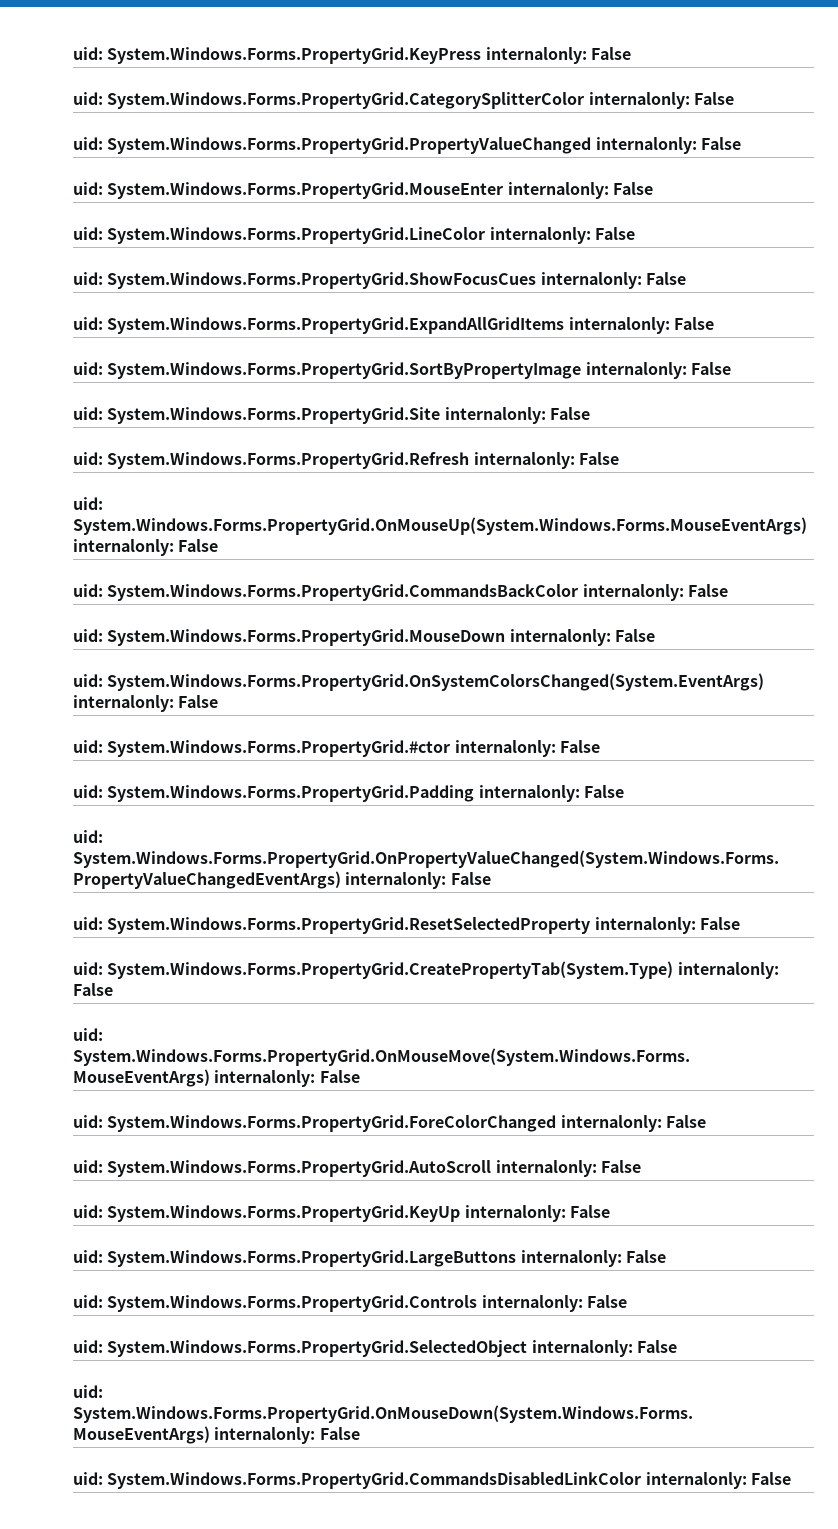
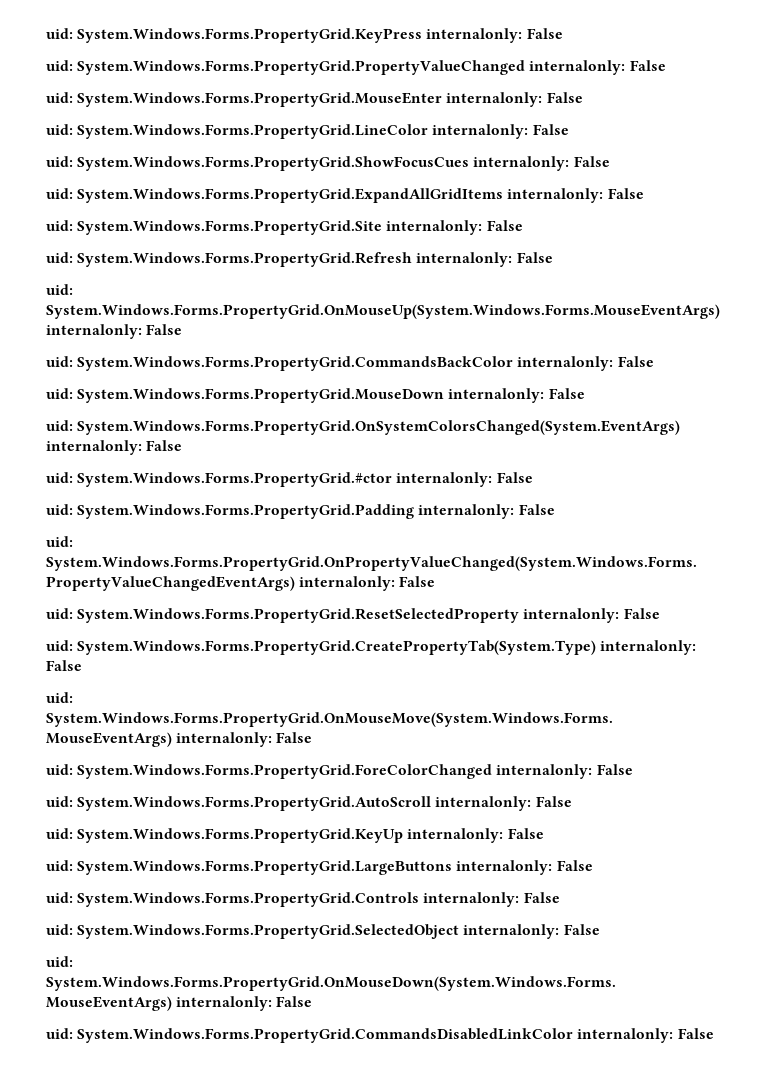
[73,92,734,109] // uid: System.Windows.Forms.PropertyGrid.CategorySplitterColor internalonly: False -> (563, 33) none
[73,362,731,379] // uid: System.Windows.Forms.PropertyGrid.SortByPropertyImage internalonly: False -> (644, 193) none

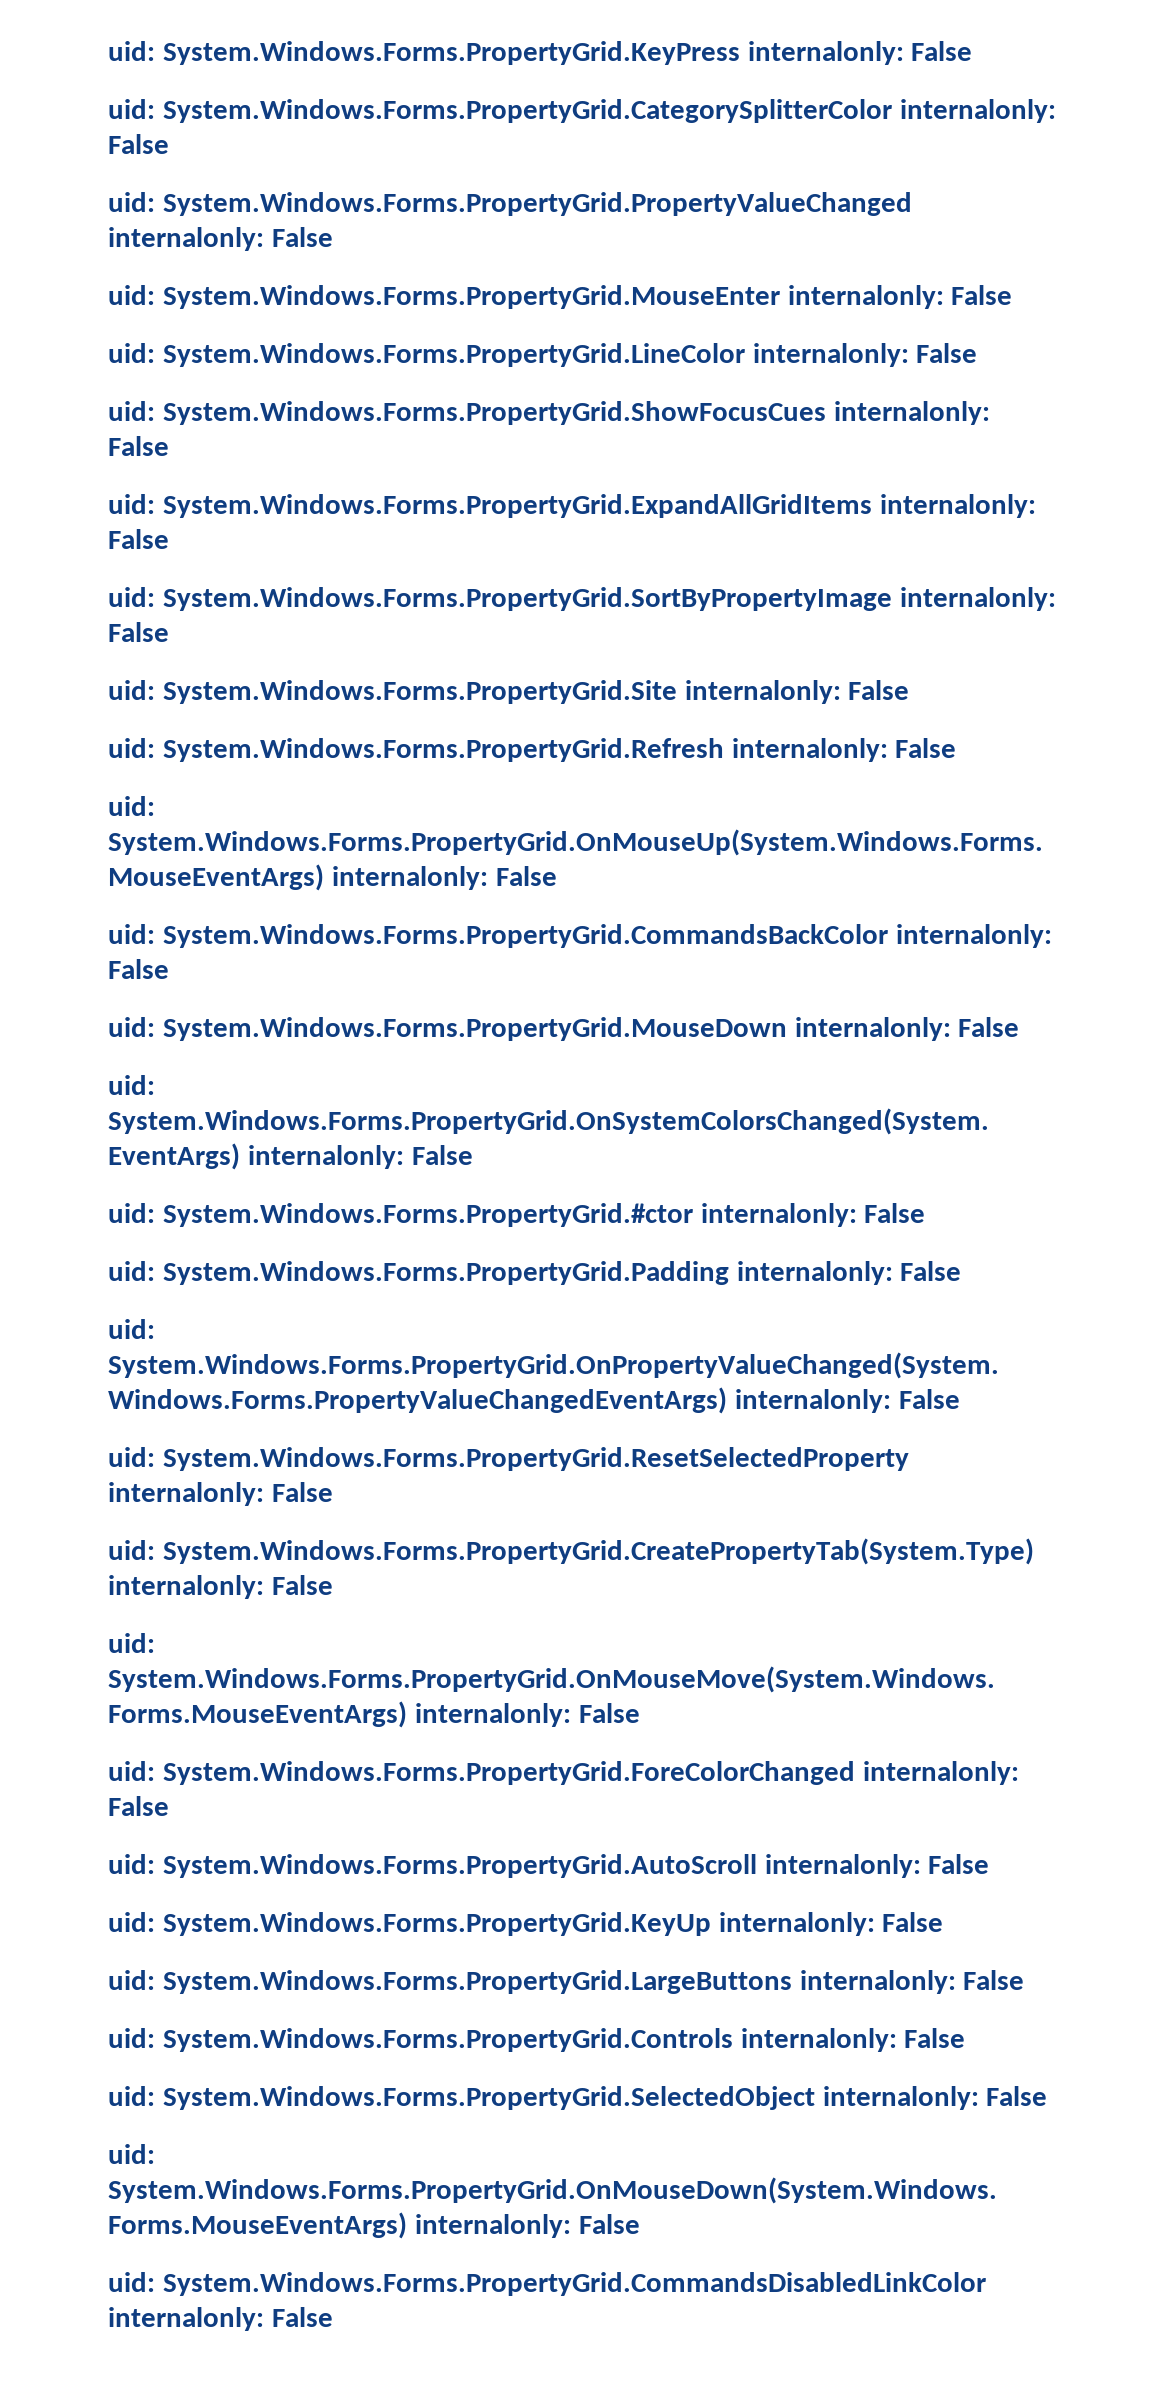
(563, 33) none -> [108,99,1056,123] [108,134,169,154] // uid: System.Windows.Forms.PropertyGrid.CategorySplitterColor internalonly: False
(644, 193) none -> [108,587,1056,611] [108,622,169,642] // uid: System.Windows.Forms.PropertyGrid.SortByPropertyImage internalonly: False

